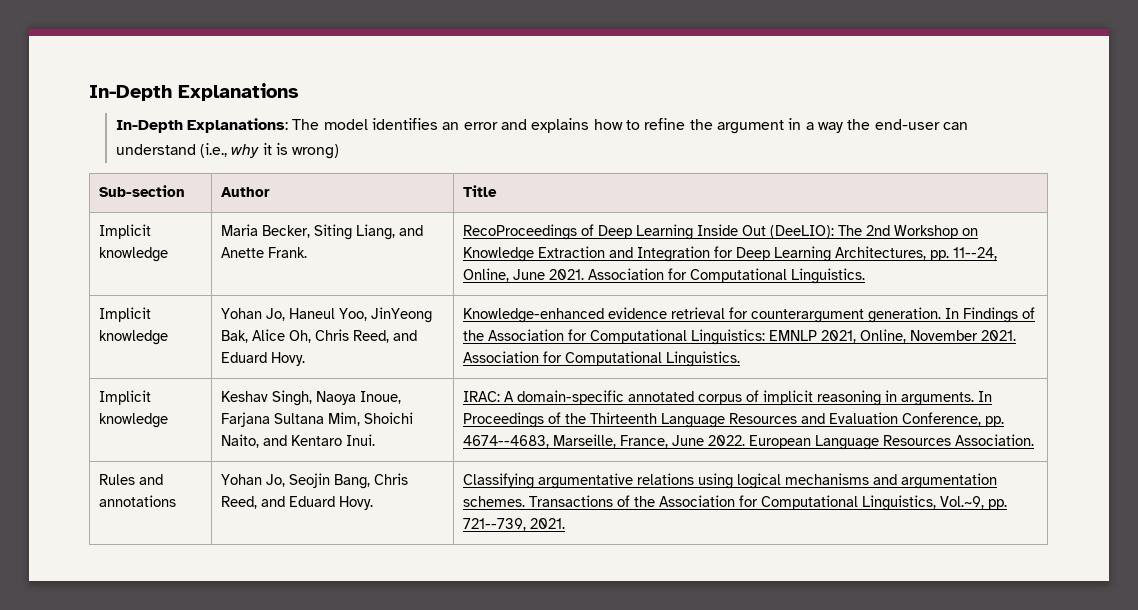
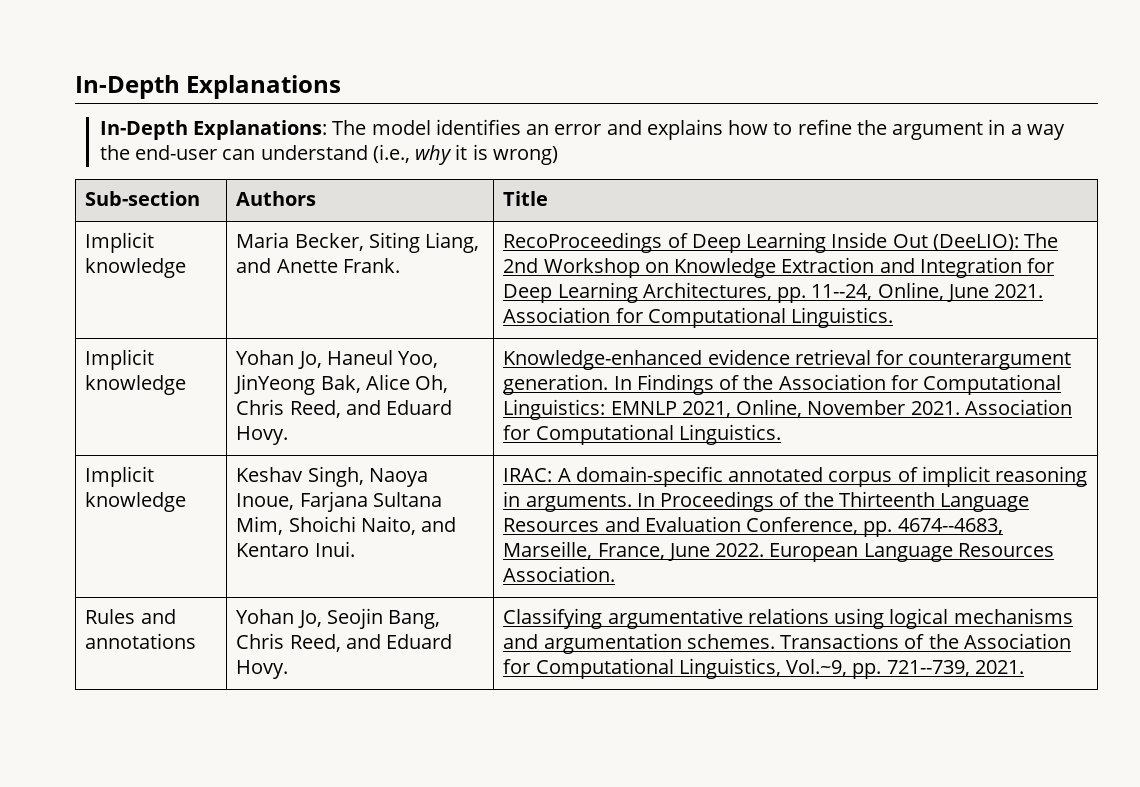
[220,187,270,197] Author -> [236,191,317,206] Authors

